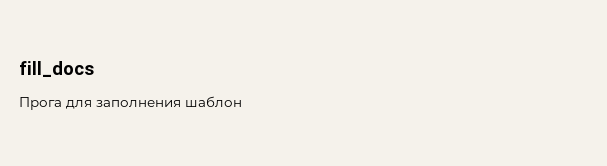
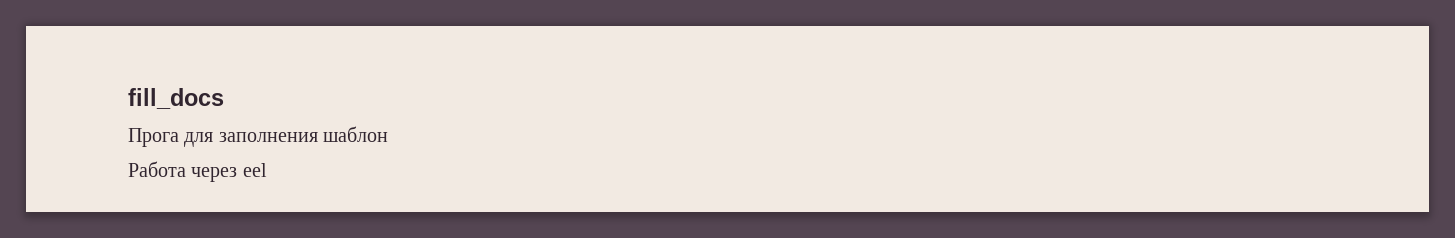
(242, 101) none -> [128,161,267,182] // Работа через eel

